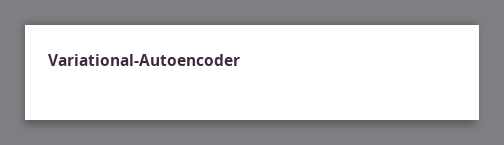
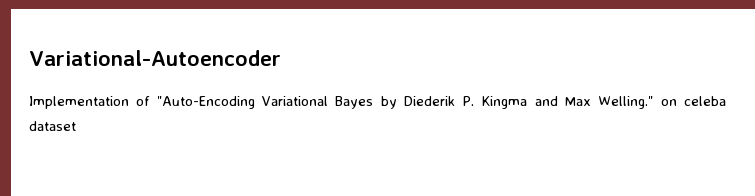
(240, 60) none -> [29,96,727,109] [29,121,76,131] // Implementation of "Auto-Encoding Variational Bayes by Diederik P. Kingma and Max Welling." on celeba dataset

